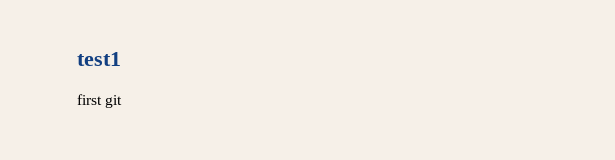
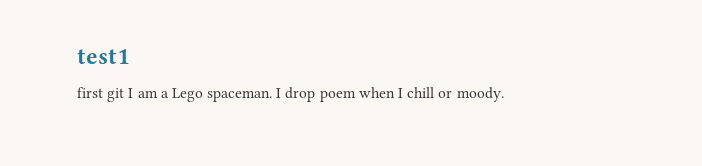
(123, 101) none -> [128,87,504,102] I am a Lego spaceman. I drop poem when I chill or moody.

